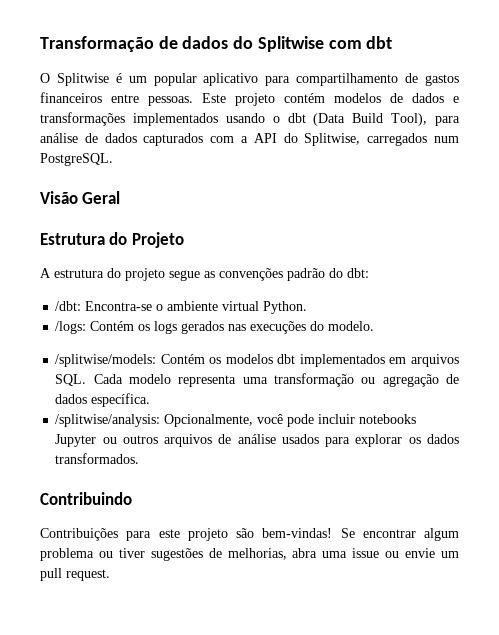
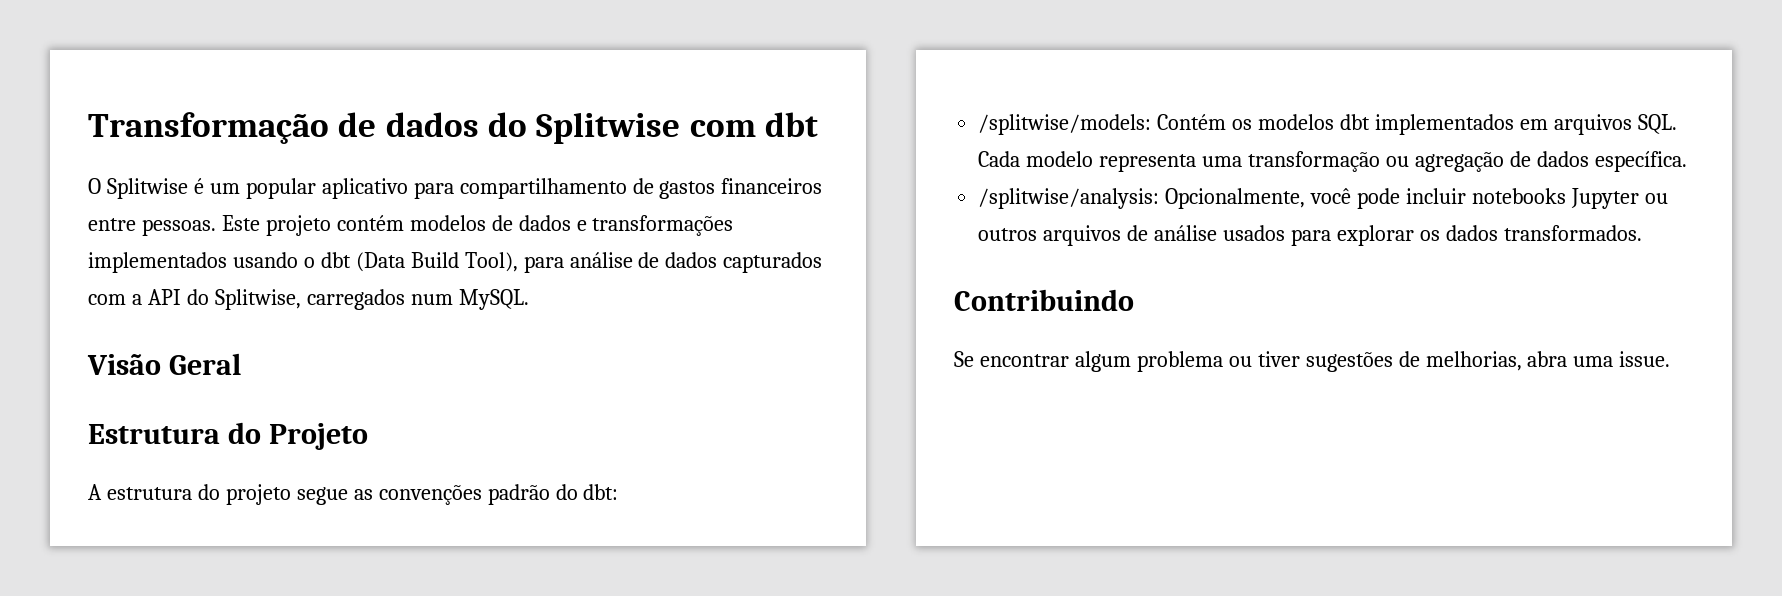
[40,153,113,166] PostgreSQL. -> [458,289,529,310] MySQL.
[55,301,308,314] [55,321,375,334] // /dbt: Encontra-se o ambiente virtual Python. // /logs: Contém os logs gerados nas execuções do modelo. -> (619, 492) none
[40,528,333,541] Contribuições para este projeto são bem-vindas! -> (1134, 300) none
[352,548,460,558] [40,568,110,581] issue ou envie um pull request. -> [1619,351,1671,367] issue.

